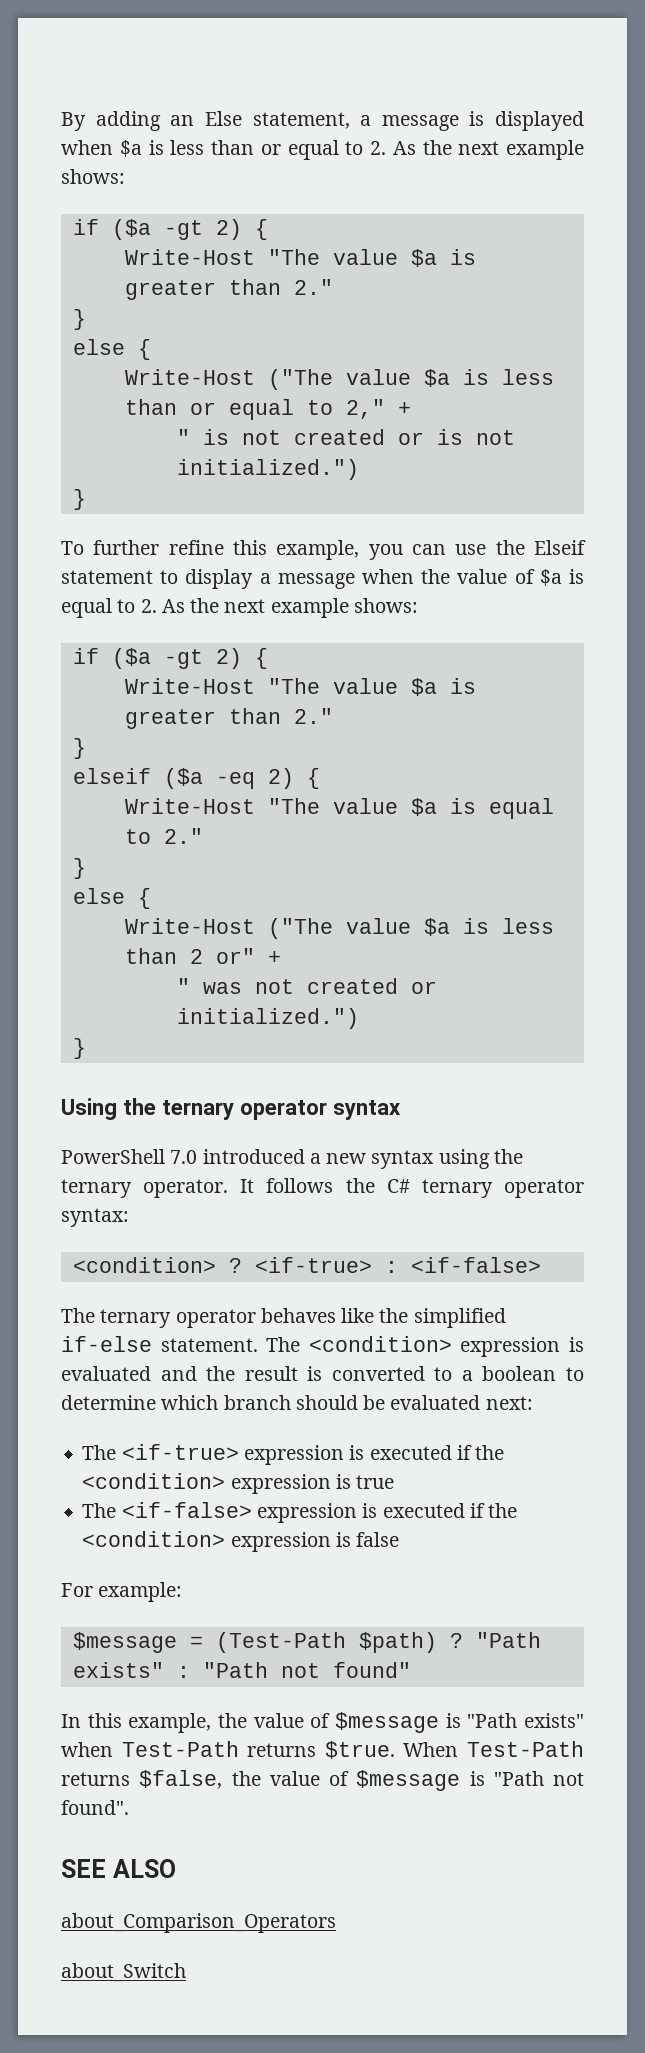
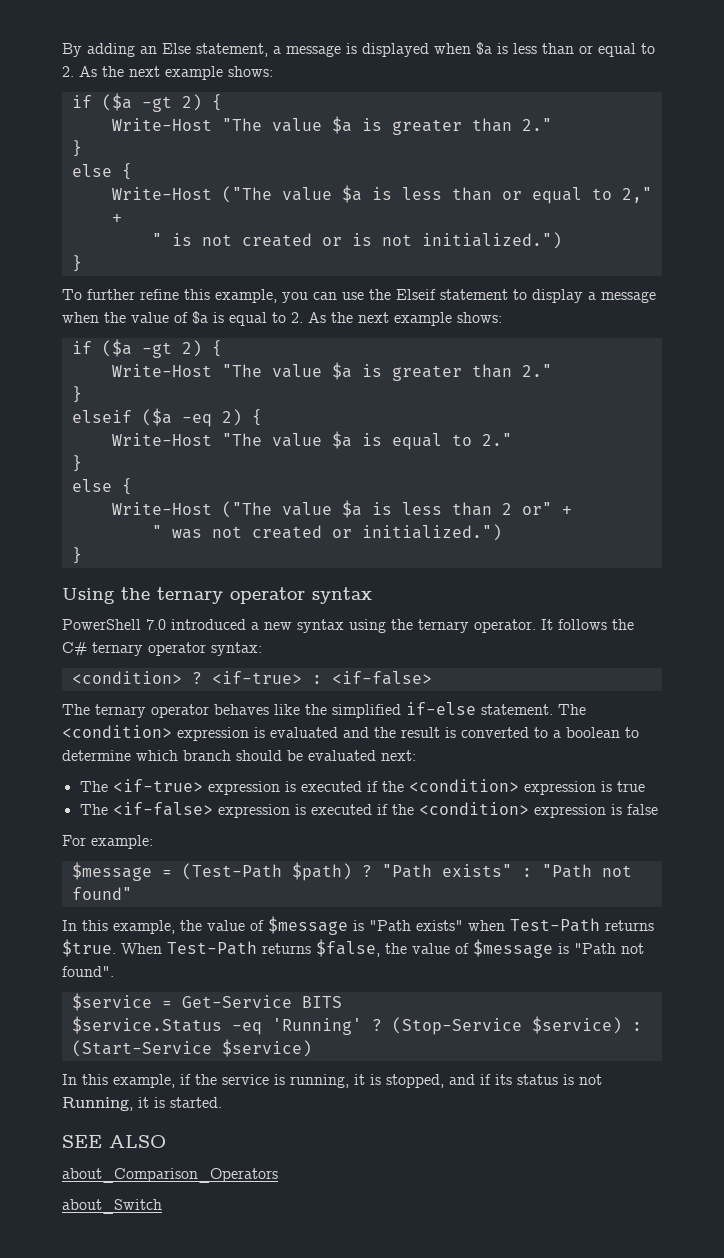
(129, 1807) none -> [71,993,342,1011] [71,1016,642,1035] [71,1039,312,1057] [62,1074,602,1088] [62,1097,222,1111] // $service = Get-Service BITS // $service.Status -eq 'Running' ? (Stop-Service $service) : (Start-Service $service) // In this example, if the service is running, it is stopped, and if its status is not Running, it is started.

